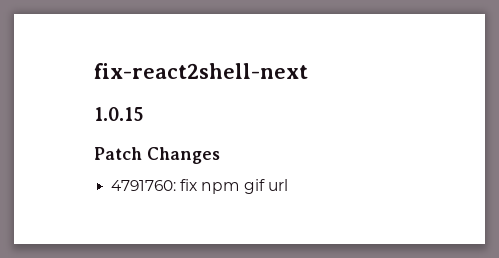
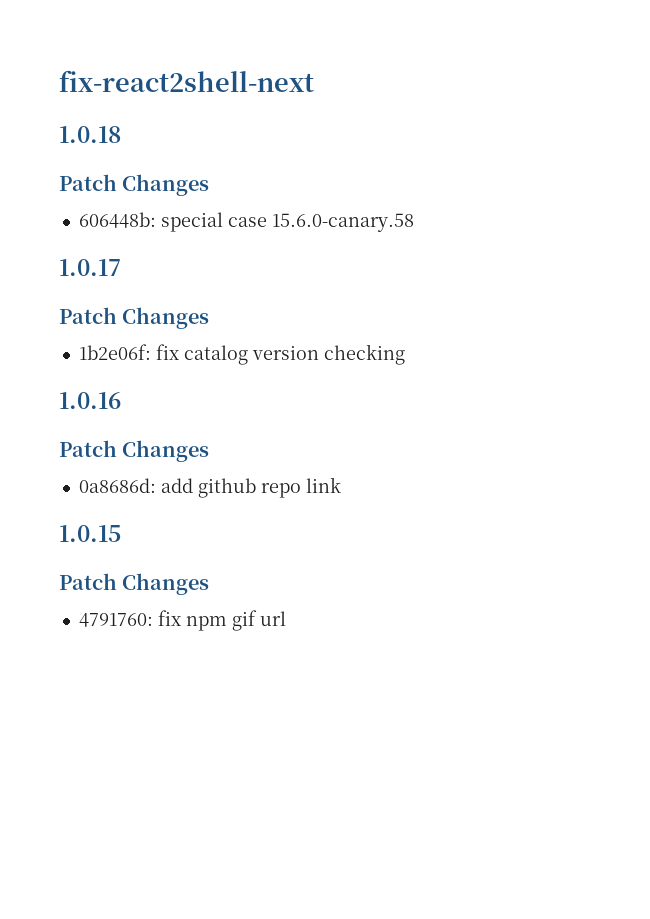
(308, 71) none -> [59,126,121,143] [59,174,210,196] [78,212,414,232] [59,259,121,276] [59,307,210,329] [78,344,405,365] [59,392,121,409] [59,440,210,462] [78,477,341,498] // 1.0.18 // Patch Changes // 606448b: special case 15.6.0-canary.58 // 1.0.17 // Patch Changes // 1b2e06f: fix catalog version checking // 1.0.16 // Patch Changes // 0a8686d: add github repo link

